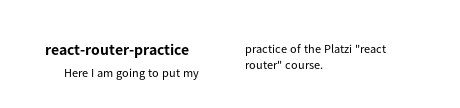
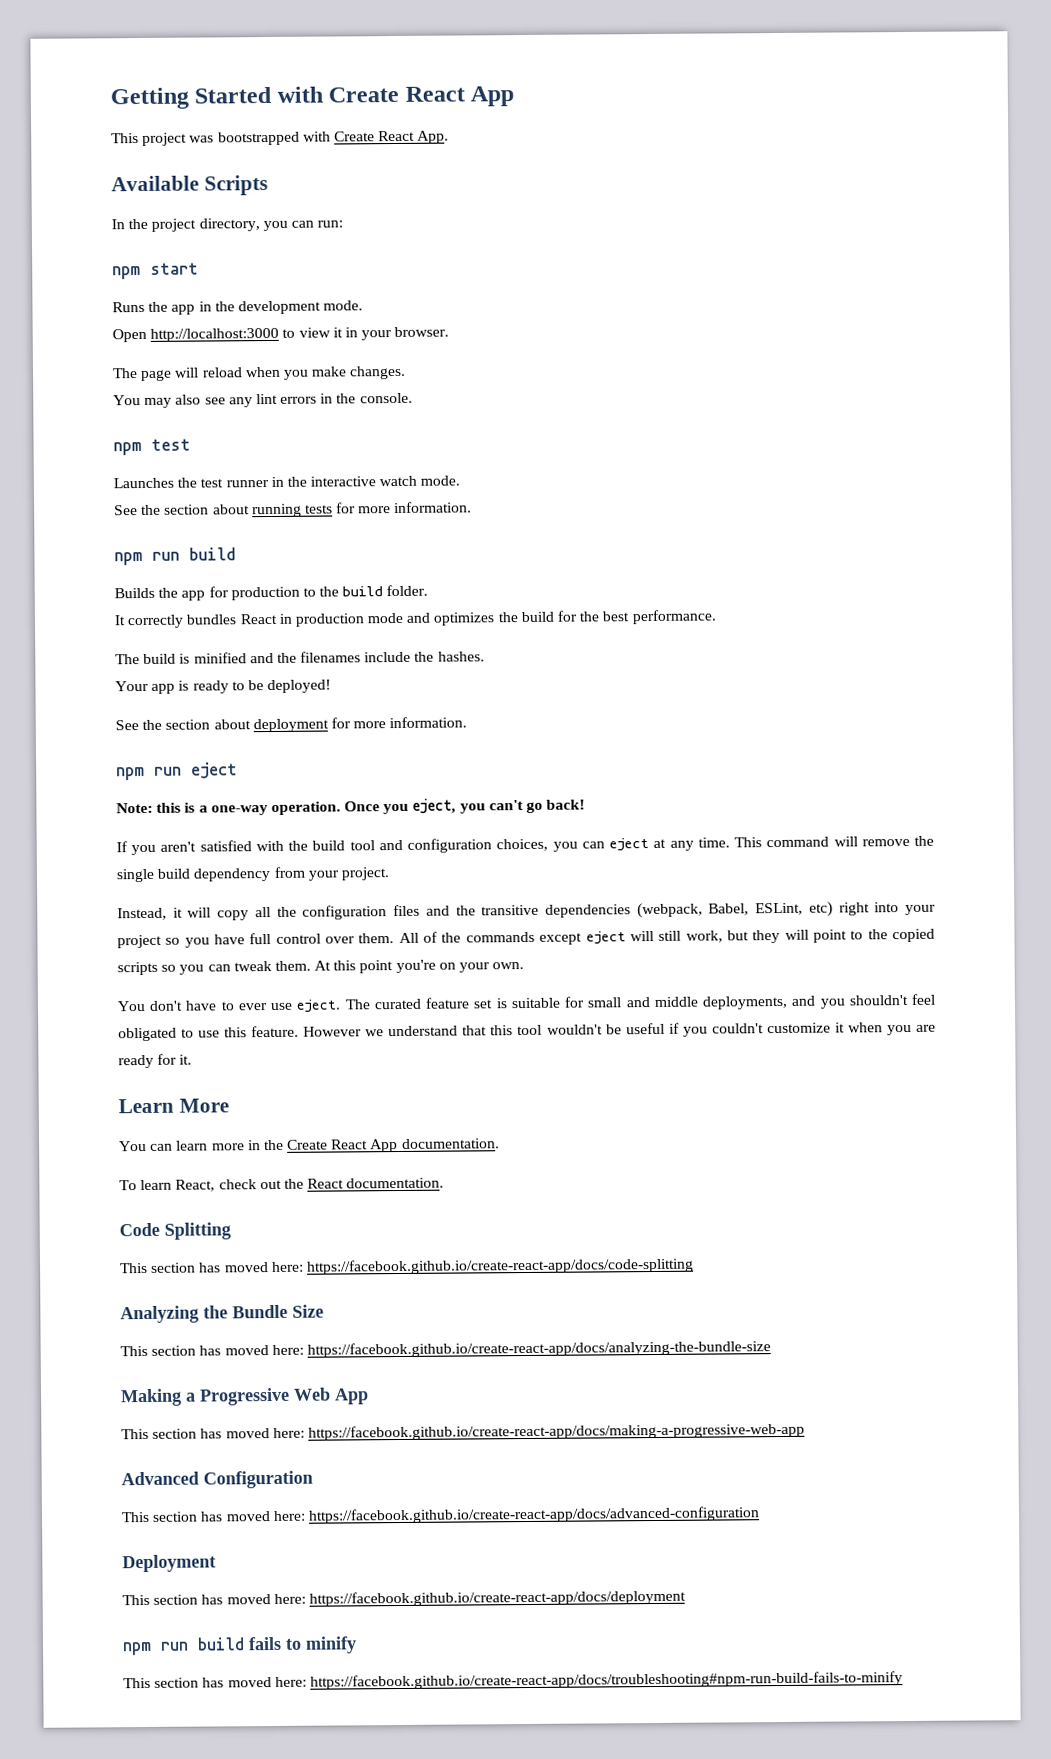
[45,43,189,58] [64,68,199,80] [245,44,386,56] [245,60,323,69] react-router-practice // Here I am going to put my practice of the Platzi "react router" course. -> [110,86,515,110] [111,130,450,146] [111,175,268,196] [111,218,344,232] [112,262,199,280] [112,300,364,315] [112,326,450,343] [112,365,407,382] [113,392,413,408] [113,438,191,456] [113,475,461,489] [114,501,473,518] [114,547,236,566] [114,584,429,601] [114,609,716,629] [115,651,485,665] [115,679,332,694] [115,716,468,733] [116,762,238,781] [116,798,586,816] [116,835,934,856] [116,866,390,883] [117,901,936,921] [117,928,935,949] [117,959,525,976] [117,993,935,1013] [118,1022,936,1042] [118,1053,193,1069] [118,1098,229,1114] [119,1138,500,1153] [119,1177,445,1192] [119,1222,231,1240] [120,1257,694,1275] [120,1304,324,1324] [120,1340,771,1358] [120,1387,369,1407] [121,1422,805,1441] [121,1470,313,1489] [121,1506,760,1524] [122,1554,216,1573] [122,1589,686,1607] [122,1636,357,1656] [123,1671,903,1690] Getting Started with Create React App // This project was bootstrapped with Create React App. // Available Scripts // In the project directory, you can run: // npm start // Runs the app in the development mode. // Open http://localhost:3000 to view it in your browser. // The page will reload when you make changes. // You may also see any lint errors in the console. // npm test // Launches the test runner in the interactive watch mode. // See the section about running tests for more information. // npm run build // Builds the app for production to the build folder. // It correctly bundles React in production mode and optimizes the build for the best performance. // The build is minified and the filenames include the hashes. // Your app is ready to be deployed! // See the section about deployment for more information. // npm run eject // Note: this is a one-way operation. Once you eject, you can't go back! // If you aren't satisfied with the build tool and configuration choices, you can eject at any time. This command will remove the single build dependency from your project. // Instead, it will copy all the configuration files and the transitive dependencies (webpack, Babel, ESLint, etc) right into your project so you have full control over them. All of the commands except eject will still work, but they will point to the copied scripts so you can tweak them. At this point you're on your own. // You don't have to ever use eject. The curated feature set is suitable for small and middle deployments, and you shouldn't feel obligated to use this feature. However we understand that this tool wouldn't be useful if you couldn't customize it when you are ready for it. // Learn More // You can learn more in the Create React App documentation. // To learn React, check out the React documentation. // Code Splitting // This section has moved here: https://facebook.github.io/create-react-app/docs/code-splitting // Analyzing the Bundle Size // This section has moved here: https://facebook.github.io/create-react-app/docs/analyzing-the-bundle-size // Making a Progressive Web App // This section has moved here: https://facebook.github.io/create-react-app/docs/making-a-progressive-web-app // Advanced Configuration // This section has moved here: https://facebook.github.io/create-react-app/docs/advanced-configuration // Deployment // This section has moved here: https://facebook.github.io/create-react-app/docs/deployment // npm run build fails to minify // This section has moved here: https://facebook.github.io/create-react-app/docs/troubleshooting#npm-run-build-fails-to-minify

